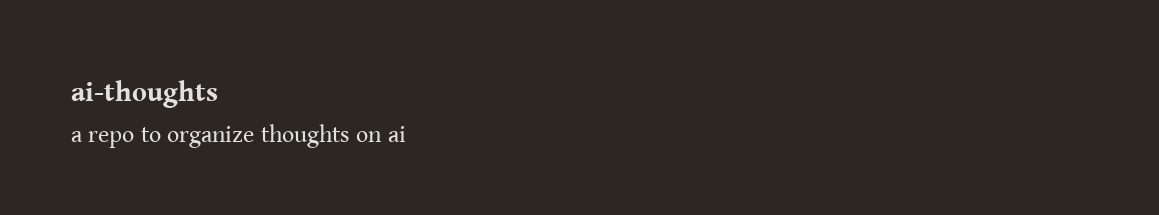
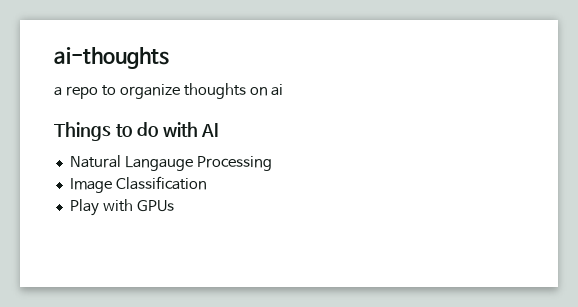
(406, 134) none -> [54,122,219,141] [69,155,272,171] [69,176,207,193] [69,199,174,216] // Things to do with AI // Natural Langauge Processing // Image Classification // Play with GPUs

